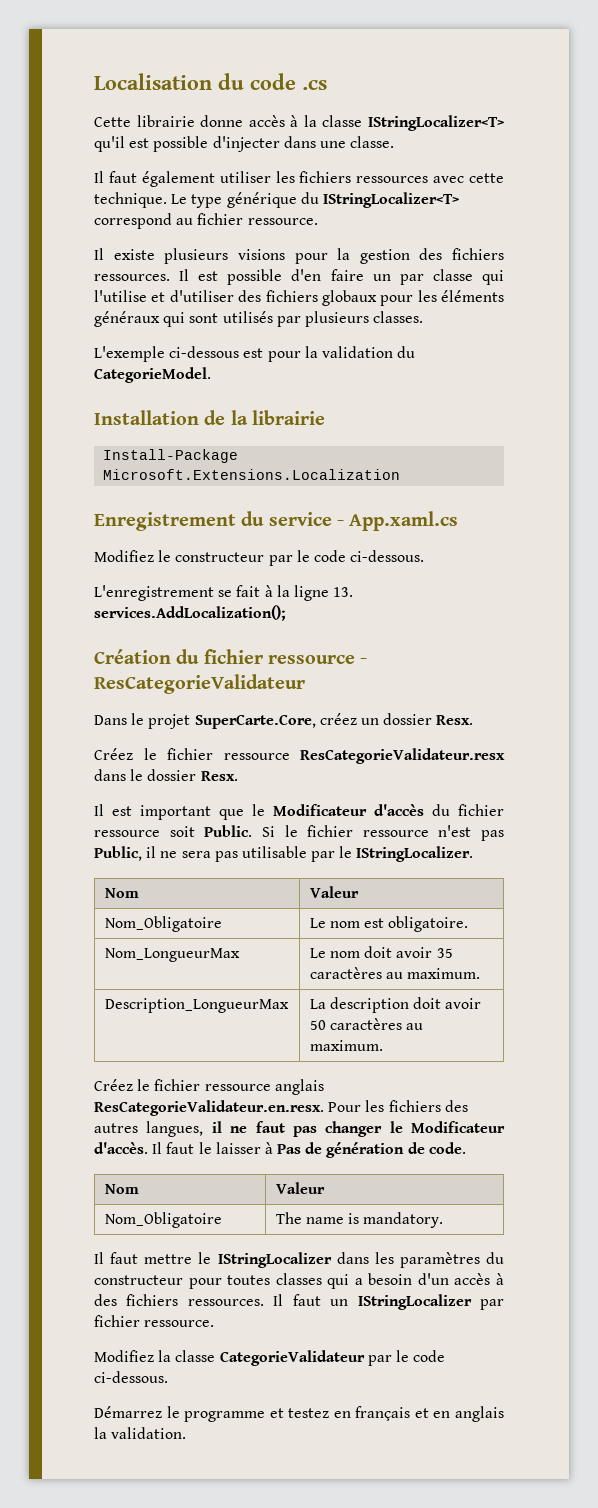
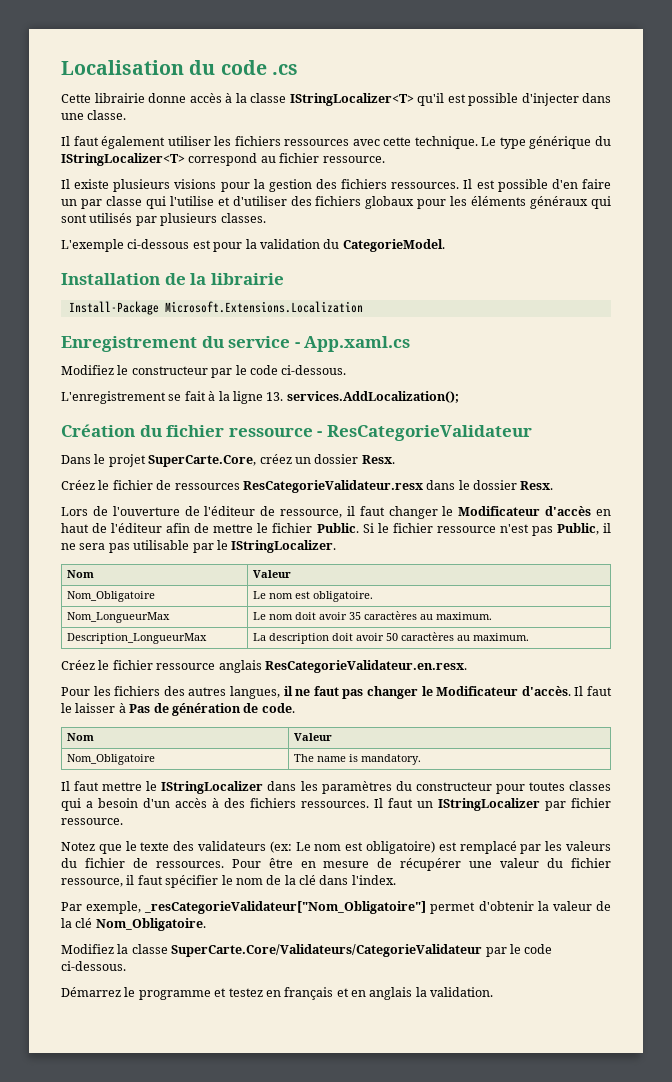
[223,753,290,760] ressource -> [156,480,240,490] de ressources
[94,804,504,820] [94,826,195,837] Il est important que le Modificateur d'accès du fichier ressource soit -> [61,506,612,519] [61,523,313,533] Lors de l'ouverture de l'éditeur de ressource, il faut changer le Modificateur d'accès en haut de l'éditeur afin de mettre le fichier
(324, 1108) none -> (467, 666) //
(215, 1323) none -> [61,841,612,854] [61,858,611,871] [61,875,396,888] [61,901,611,914] [61,918,206,931] // Notez que le texte des validateurs (ex: Le nom est obligatoire) est remplacé par les valeurs du fichier de ressources. Pour être en mesure de récupérer une valeur du fichier ressource, il faut spécifier le nom de la clé dans l'index. // Par exemple, _resCategorieValidateur["Nom_Obligatoire"] permet d'obtenir la valeur de la clé Nom_Obligatoire.
[219,1350,365,1366] CategorieValidateur -> [171,944,483,957] SuperCarte.Core/Validateurs/CategorieValidateur

